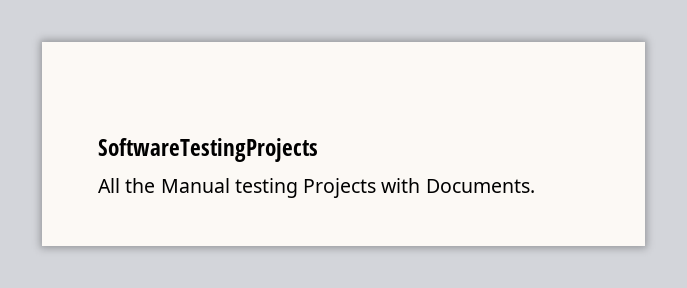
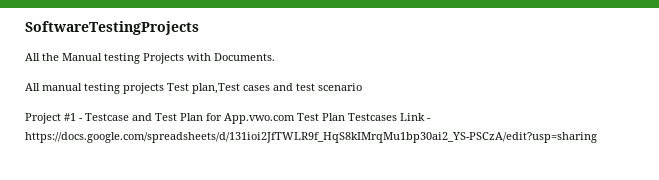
(535, 186) none -> [25,83,362,94] [25,113,431,124] [25,132,597,143] // All manual testing projects Test plan,Test cases and test scenario // Project #1 - Testcase and Test Plan for App.vwo.com Test Plan Testcases Link - https://docs.google.com/spreadsheets/d/131ioi2JfTWLR9f_HqS8kIMrqMu1bp30ai2_YS-PSCzA/edit?usp=sharing

